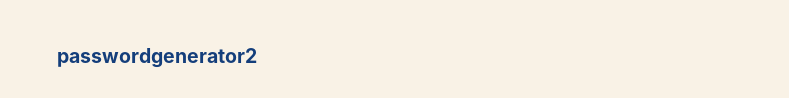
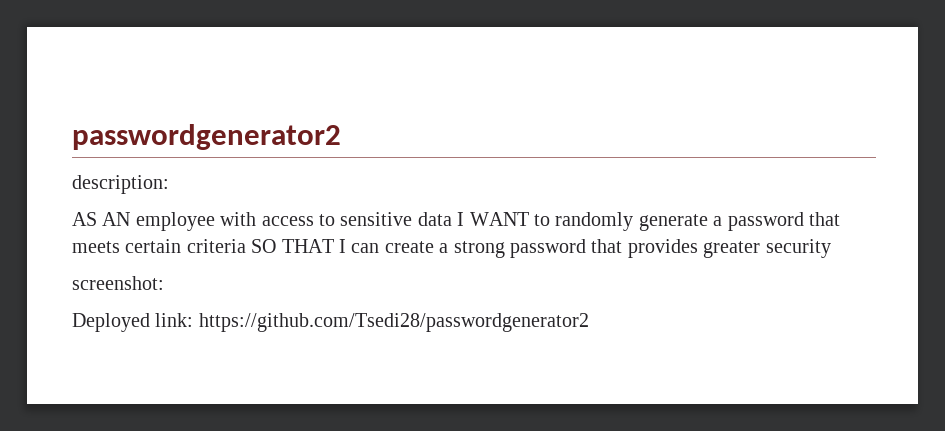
(257, 58) none -> [72,175,169,194] [72,212,840,231] [72,239,831,258] [72,276,164,290] [72,313,589,332] // description: // AS AN employee with access to sensitive data I WANT to randomly generate a password that meets certain criteria SO THAT I can create a strong password that provides greater security // screenshot: // Deployed link: https://github.com/Tsedi28/passwordgenerator2

